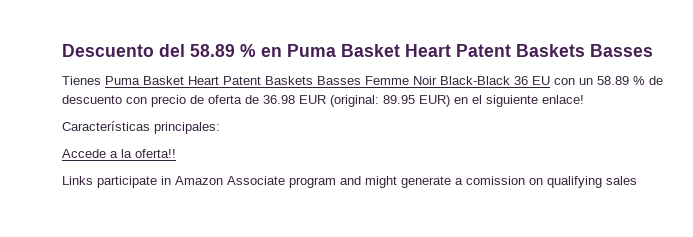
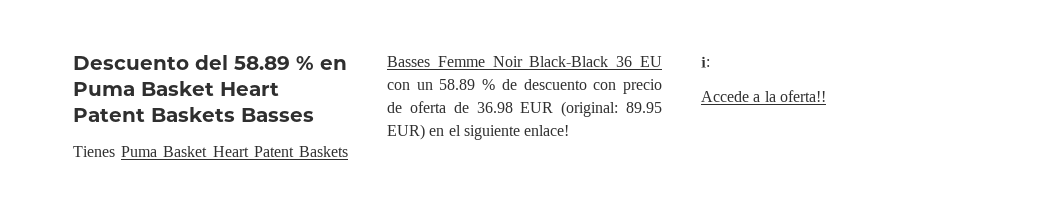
[62,121,220,134] Características principales: -> [701,56,710,68] ℹ:
[62,176,637,188] // Links participate in Amazon Associate program and might generate a comission on qualifying sales -> (826, 96) none

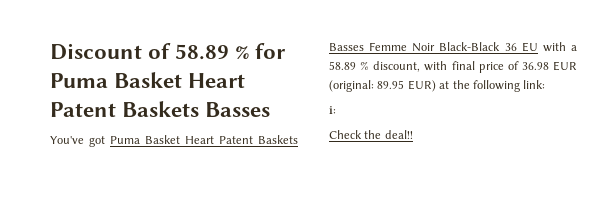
[73,55,347,70] Descuento del 58.89 % en -> [50,43,287,60] Discount of 58.89 % for
[73,146,115,157] Tienes -> [50,136,105,147] You've got
[387,79,662,94] [387,101,469,113] con un 58.89 % de descuento con precio de oferta de -> [542,42,577,52] [329,61,519,73] with a 58.89 % discount, with final price of
[429,125,570,140] [701,56,710,68] [701,90,826,102] en el siguiente enlace! // ℹ: // Accede a la oferta!! -> [439,80,546,92] [329,106,336,114] [329,130,413,139] at the following link: // ℹ: // Check the deal!!

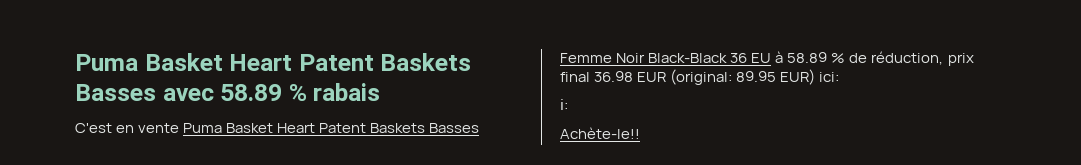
[50,43,287,60] [50,72,246,88] [50,101,271,117] [50,136,105,147] Discount of 58.89 % for Puma Basket Heart Patent Baskets Basses // You've got -> [75,53,472,71] [75,83,381,101] [75,123,180,133] Puma Basket Heart Patent Baskets Basses avec 58.89 % rabais // C'est en vente
[542,42,577,52] [329,61,519,73] with a 58.89 % discount, with final price of -> [775,51,974,66] [560,72,590,82] à 58.89 % de réduction, prix final
[439,80,546,92] [329,106,336,114] [329,130,413,139] at the following link: // ℹ: // Check the deal!! -> [819,72,840,82] [560,99,568,110] [560,127,640,139] ici: // ℹ: // Achète-le!!

